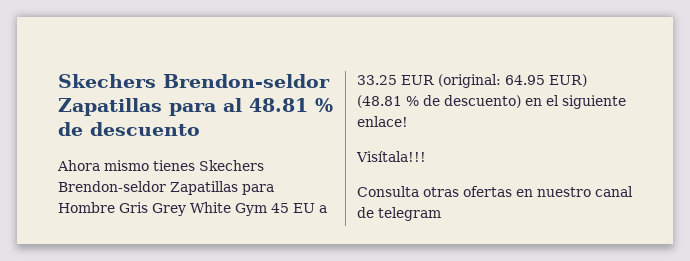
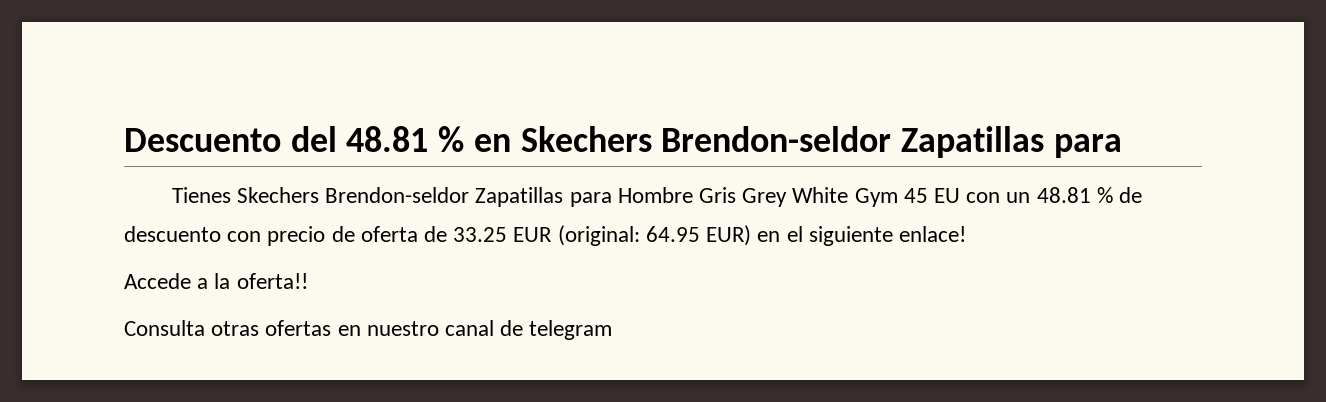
[58,74,330,88] [58,98,333,116] [58,122,200,136] [57,160,195,171] Skechers Brendon-seldor Zapatillas para al 48.81 % de descuento // Ahora mismo tienes -> [124,126,1122,158] [171,187,231,203] Descuento del 48.81 % en Skechers Brendon-seldor Zapatillas para // Tienes
[319,205,327,213] a -> [966,187,1143,203] [124,226,448,246] con un 48.81 % de descuento con precio de oferta de
[357,95,521,108] (48.81 % de descuento) -> (752, 235) none
[356,151,426,162] Visítala!!! -> [124,273,308,289] Accede a la oferta!!

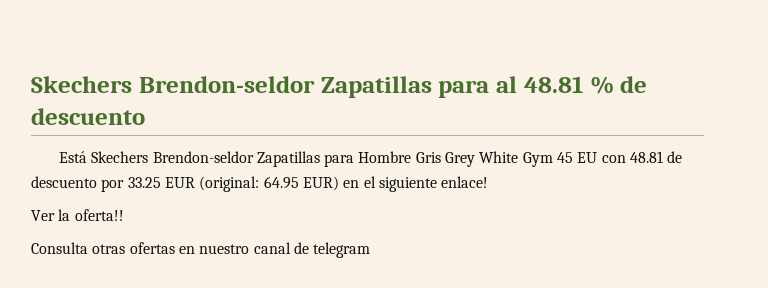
[124,126,1122,158] [171,187,231,203] Descuento del 48.81 % en Skechers Brendon-seldor Zapatillas para // Tienes -> [31,76,648,98] [31,108,145,125] [58,151,87,163] Skechers Brendon-seldor Zapatillas para al 48.81 % de descuento // Está
[1006,187,1143,203] [124,226,448,246] un 48.81 % de descuento con precio de oferta de -> [630,151,683,163] [31,176,125,192] 48.81 de descuento por
[124,273,209,289] Accede a -> [31,210,55,221] Ver

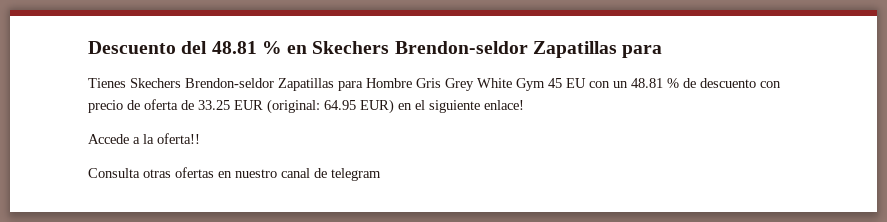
[31,76,648,98] [31,108,145,125] [58,151,87,163] Skechers Brendon-seldor Zapatillas para al 48.81 % de descuento // Está -> [88,41,663,58] [88,78,126,88] Descuento del 48.81 % en Skechers Brendon-seldor Zapatillas para // Tienes
[630,151,683,163] [31,176,125,192] 48.81 de descuento por -> [613,78,781,88] [88,99,194,113] un 48.81 % de descuento con precio de oferta de
[31,210,55,221] Ver -> [88,134,140,144] Accede a

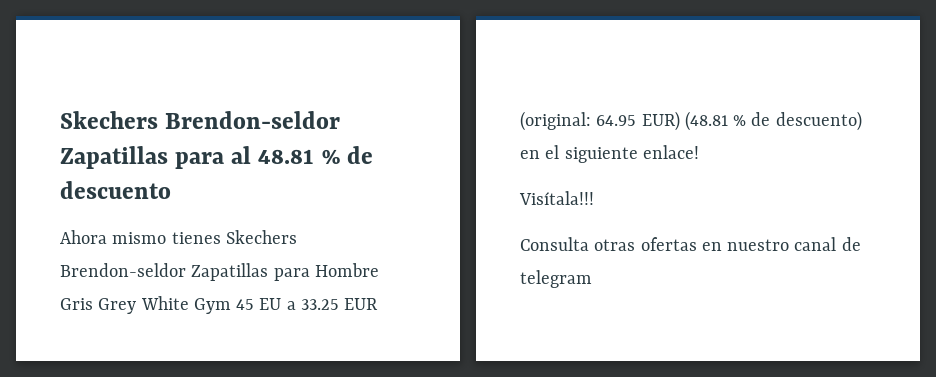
[88,41,663,58] [88,78,126,88] Descuento del 48.81 % en Skechers Brendon-seldor Zapatillas para // Tienes -> [60,111,341,129] [60,146,373,169] [60,181,171,199] [60,230,221,244] Skechers Brendon-seldor Zapatillas para al 48.81 % de descuento // Ahora mismo tienes
[589,78,781,88] [88,99,194,113] con un 48.81 % de descuento con precio de oferta de -> [286,301,296,310] a
(394, 106) none -> [684,111,862,131] (48.81 % de descuento)
[88,133,200,144] Accede a la oferta!! -> [519,191,594,205] Visítala!!!

